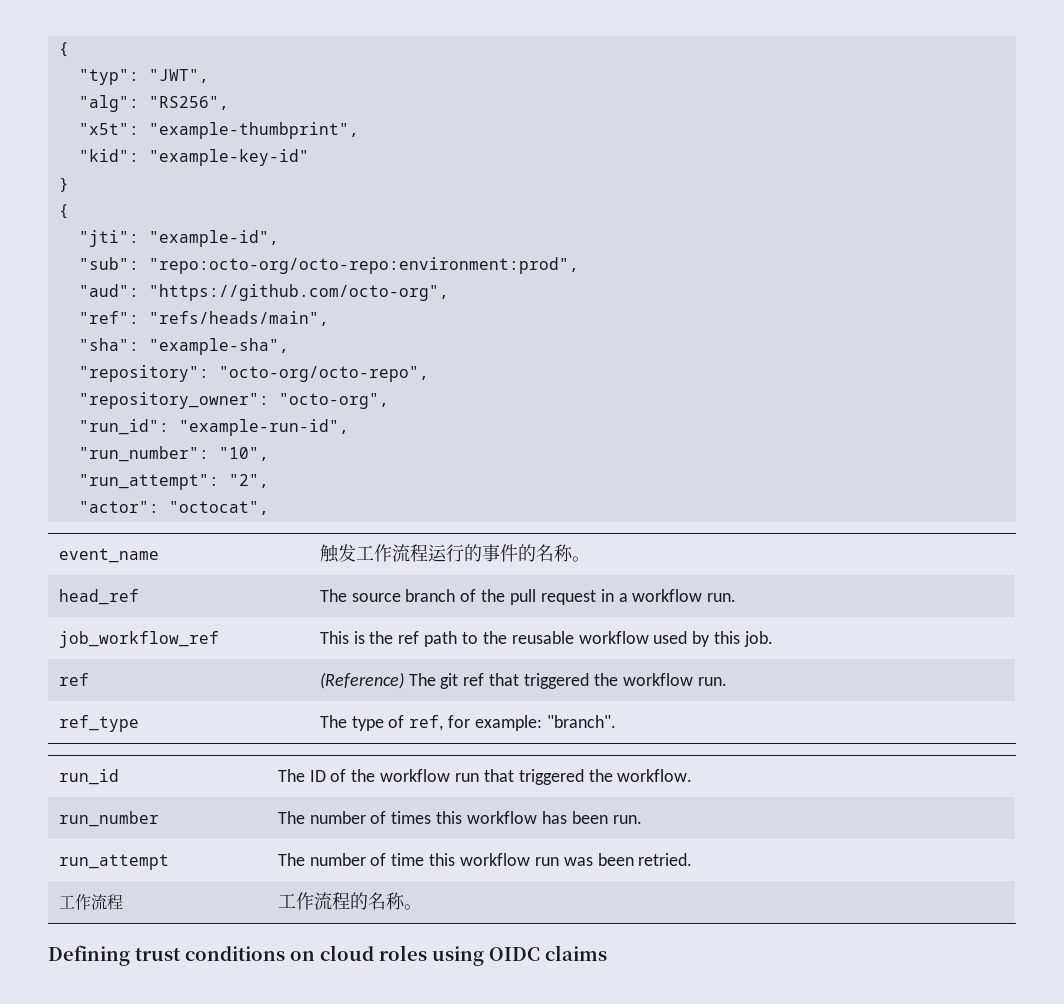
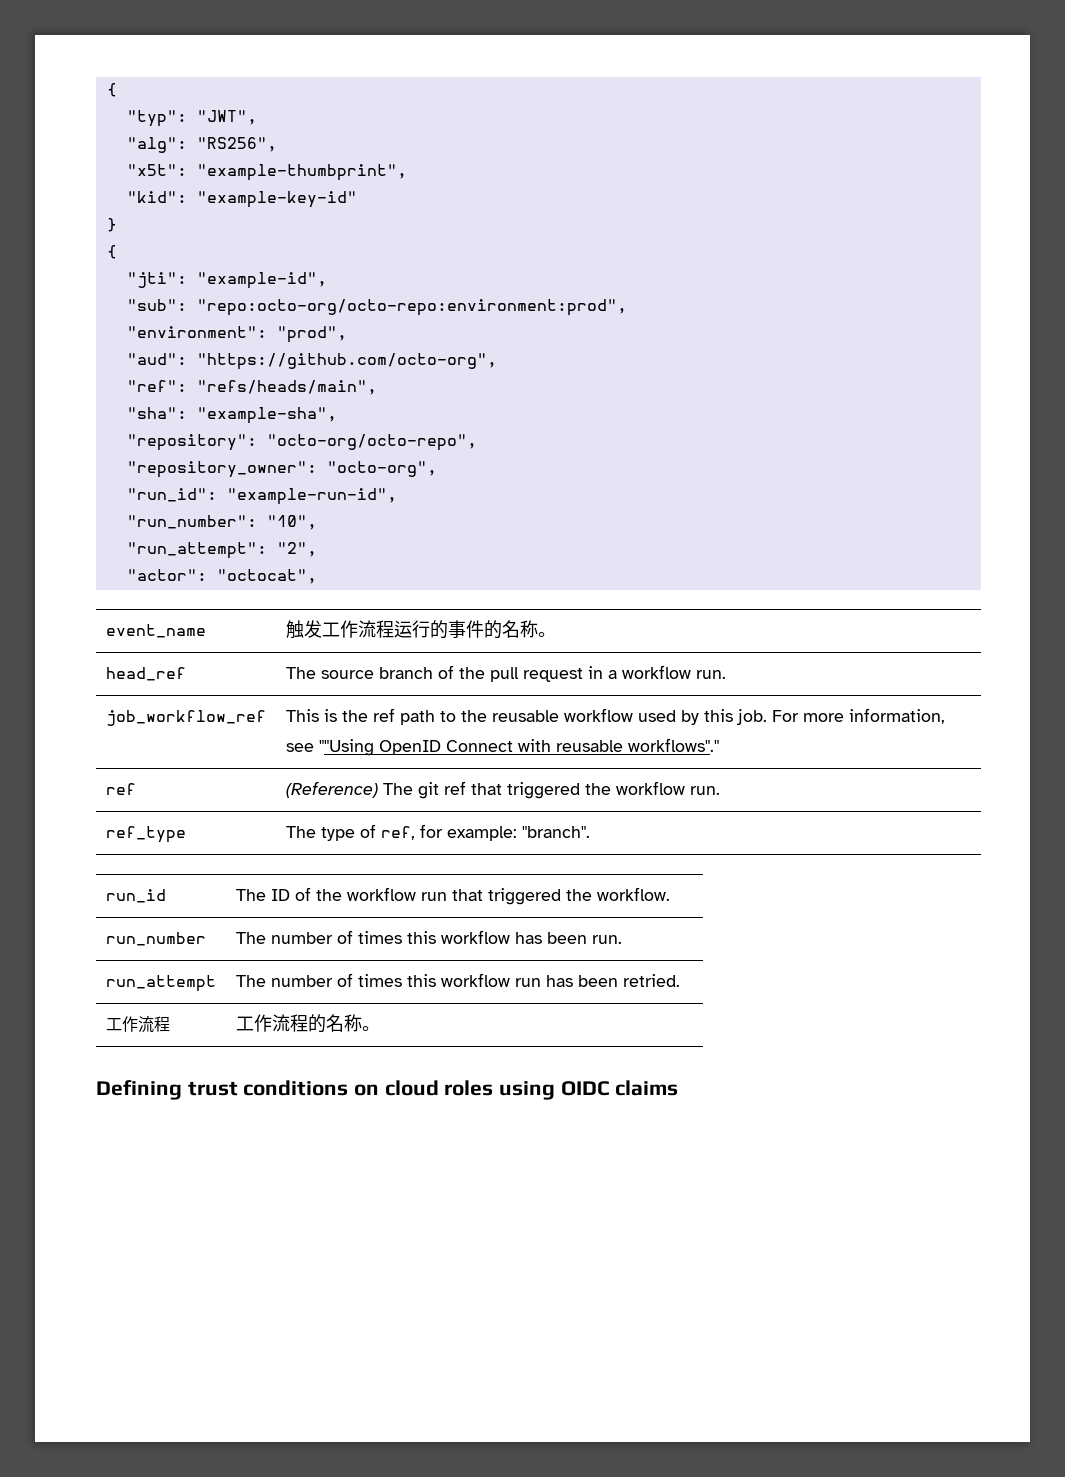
(579, 265) none -> [126,326,347,343] // "environment": "prod",
(774, 639) none -> [771,708,945,724] [285,738,719,756] For more information, see ""Using OpenID Connect with reusable workflows"."
[391,853,425,866] time -> [357,974,402,987] times
[563,857,593,866] was -> [545,975,573,987] has

